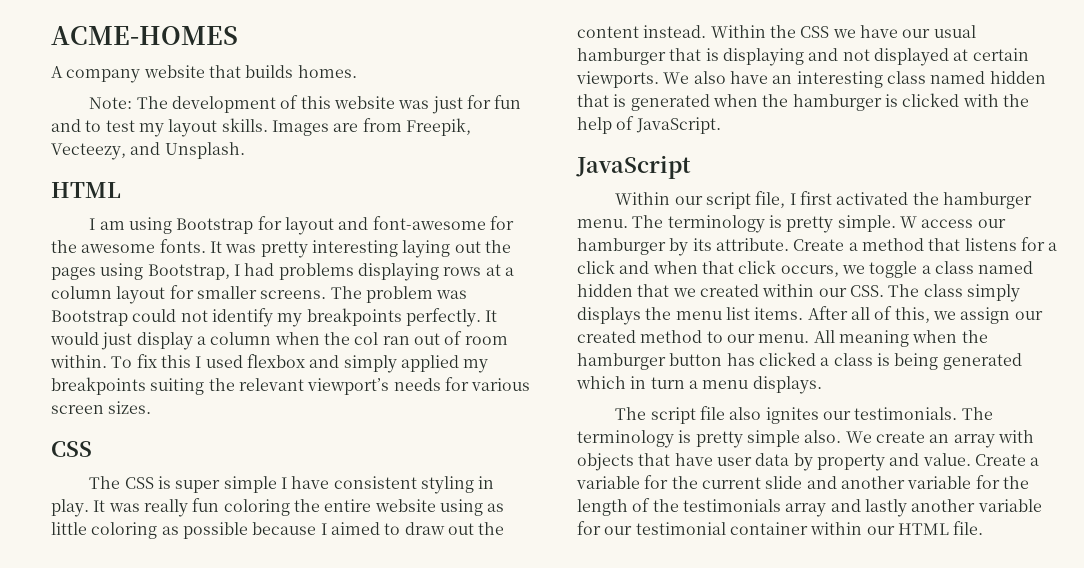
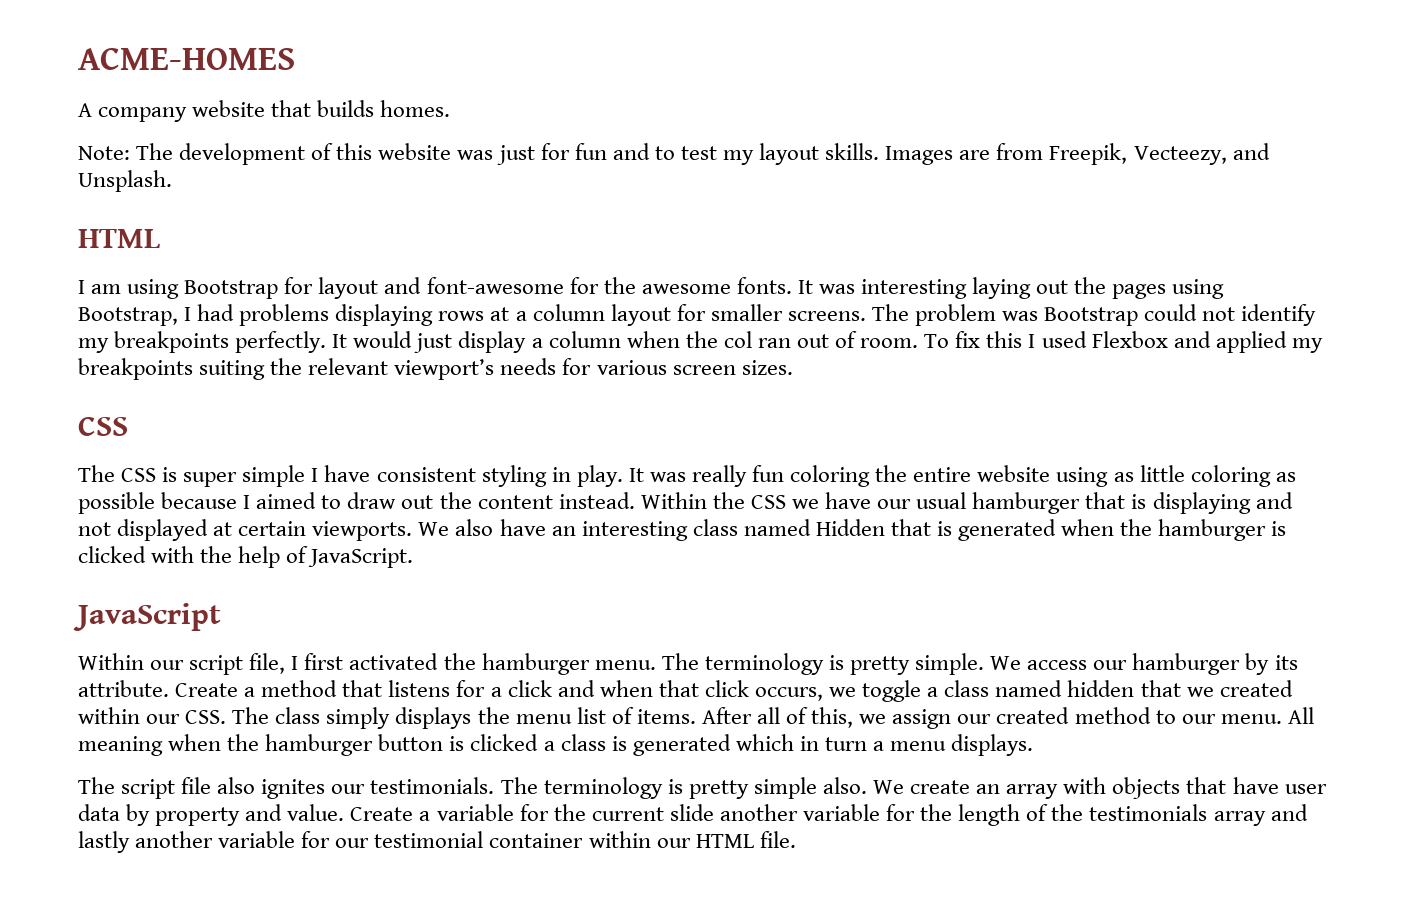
[260,241,308,258] pretty -> (855, 289) none
[464,336,508,345] [50,355,107,368] room within. -> [860,338,919,348] room.
[246,354,397,373] flexbox and simply -> [1091,331,1211,348] Flexbox and
[989,71,1046,84] hidden -> [815,519,885,536] Hidden
[899,216,917,228] W -> [990,656,1022,670] We
(750, 313) none -> [611,707,634,724] of
[726,353,755,366] has -> [449,736,465,751] is
[894,353,939,370] being -> (627, 743) none
[806,476,837,489] and -> (714, 812) none

